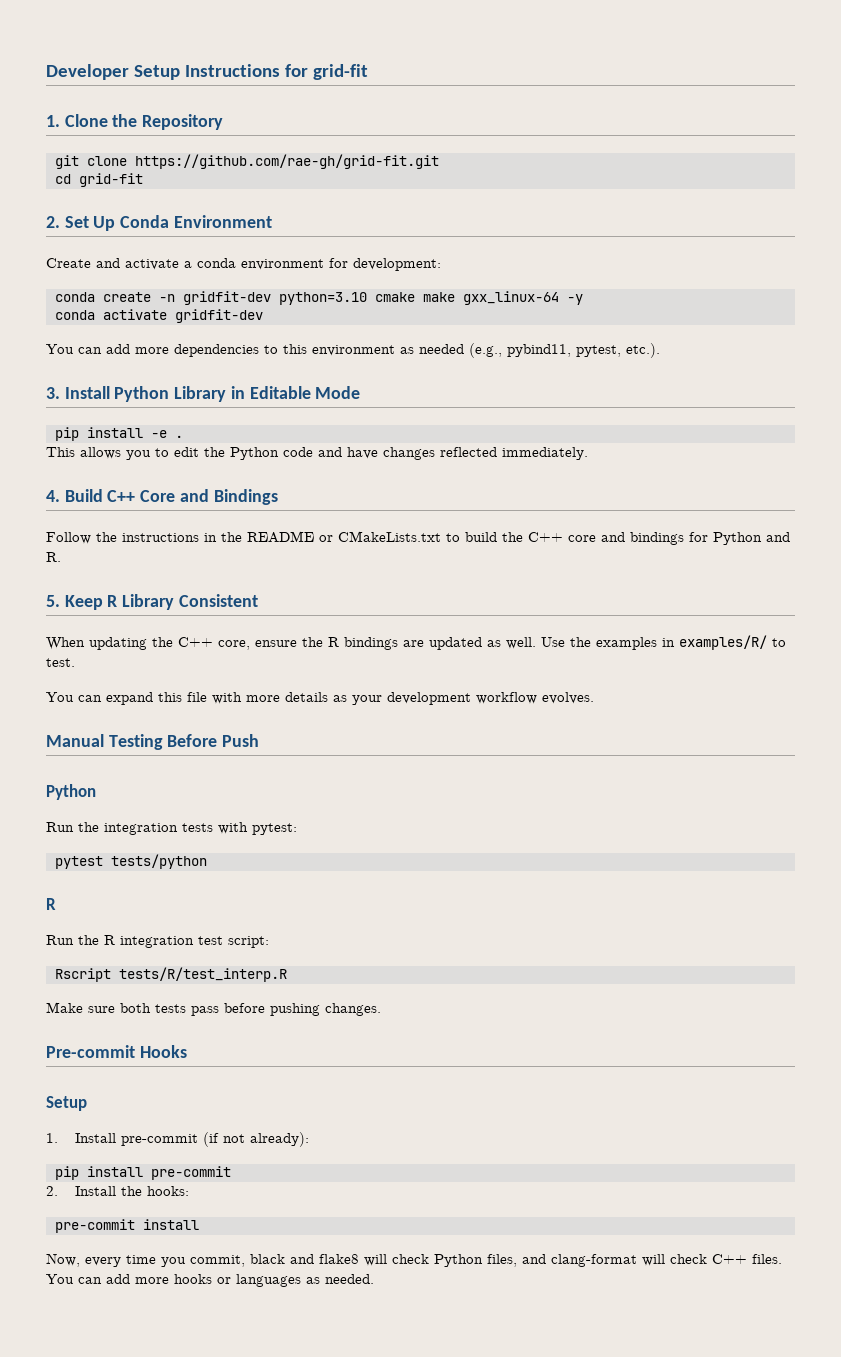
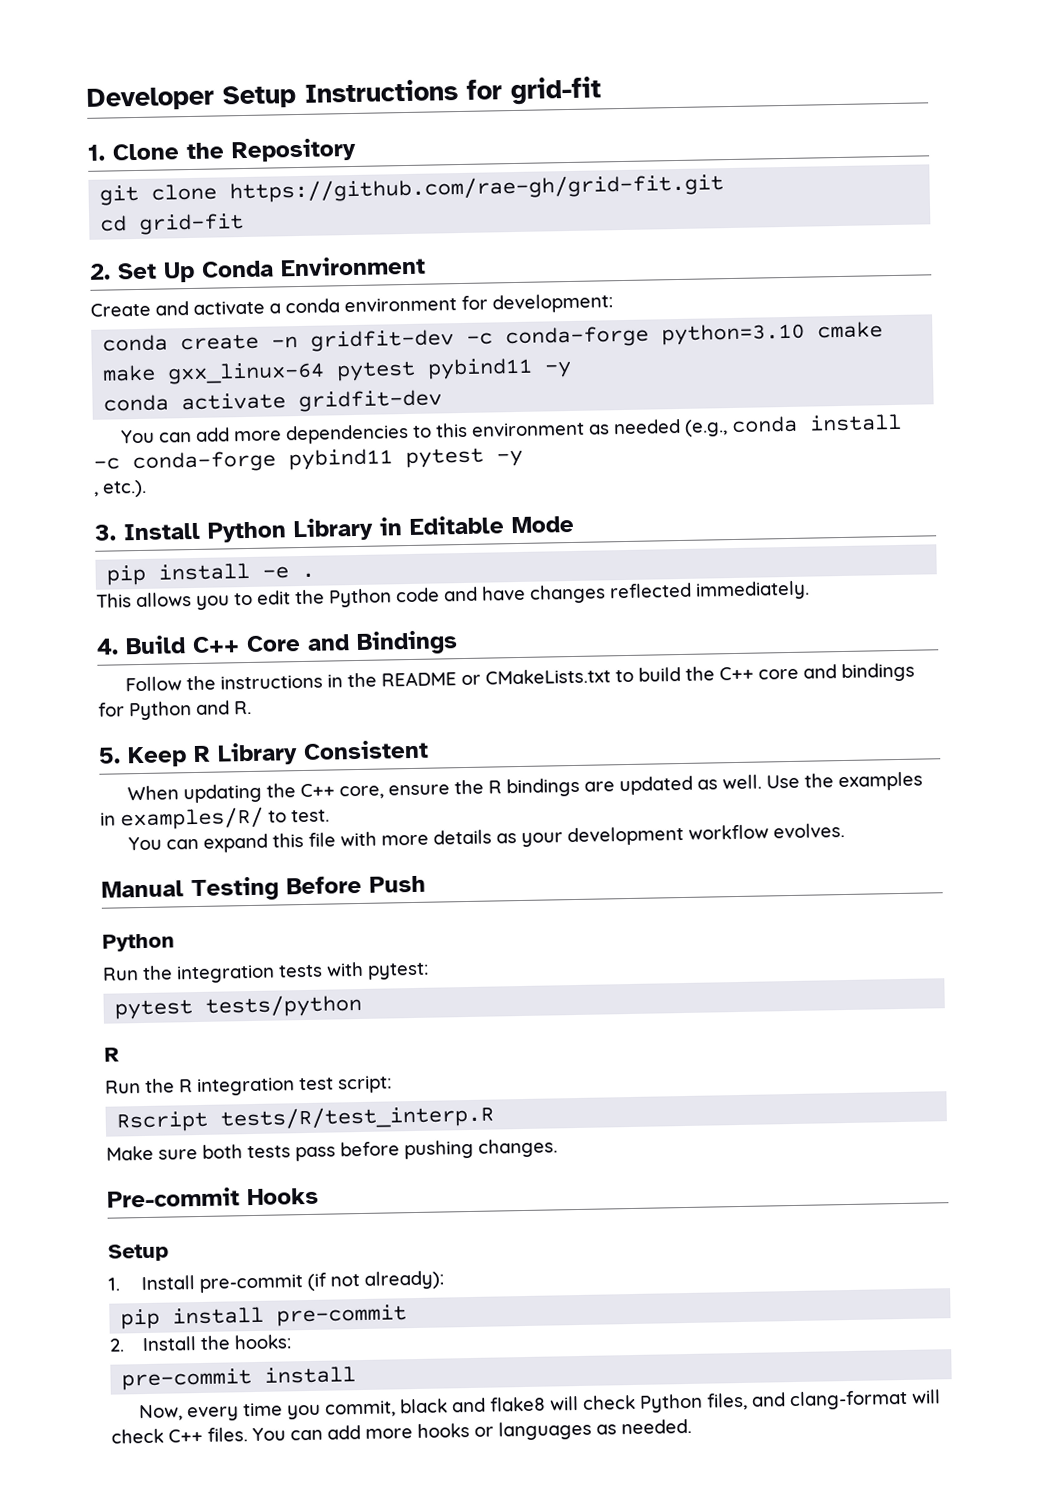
(271, 298) none -> [466,325,650,349] -c conda-forge
(559, 298) none -> [336,357,534,382] pytest pybind11
[507,344,621,357] pybind11, pytest, -> [731,413,903,434] [93,447,523,474] [94,491,99,497] conda install -c conda-forge pybind11 pytest -y // ,

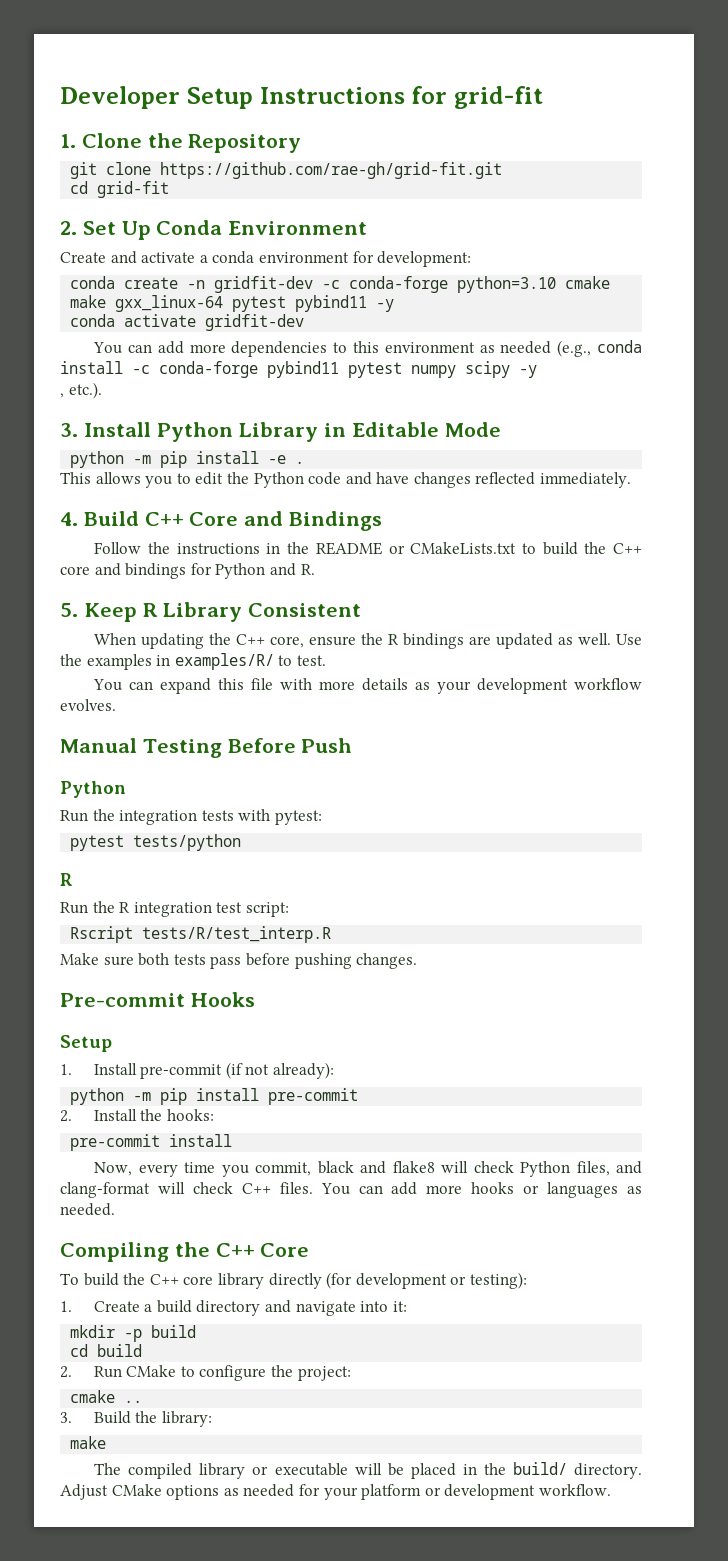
(484, 458) none -> [411,361,510,378] numpy scipy
(574, 524) none -> [70,451,152,468] python -m
(444, 1280) none -> [70,1088,152,1105] python -m
(692, 1426) none -> [60,1242,310,1262] [60,1272,527,1289] [60,1300,407,1316] [70,1325,197,1342] [70,1344,143,1357] [60,1365,351,1381] [70,1390,143,1403] [60,1411,212,1427] [70,1436,107,1449] [94,1462,642,1479] [60,1484,611,1500] // Compiling the C++ Core // To build the C++ core library directly (for development or testing): // 1. Create a build directory and navigate into it: // mkdir -p build // cd build // 2. Run CMake to configure the project: // cmake .. // 3. Build the library: // make // The compiled library or executable will be placed in the build/ directory. Adjust CMake options as needed for your platform or development workflow.

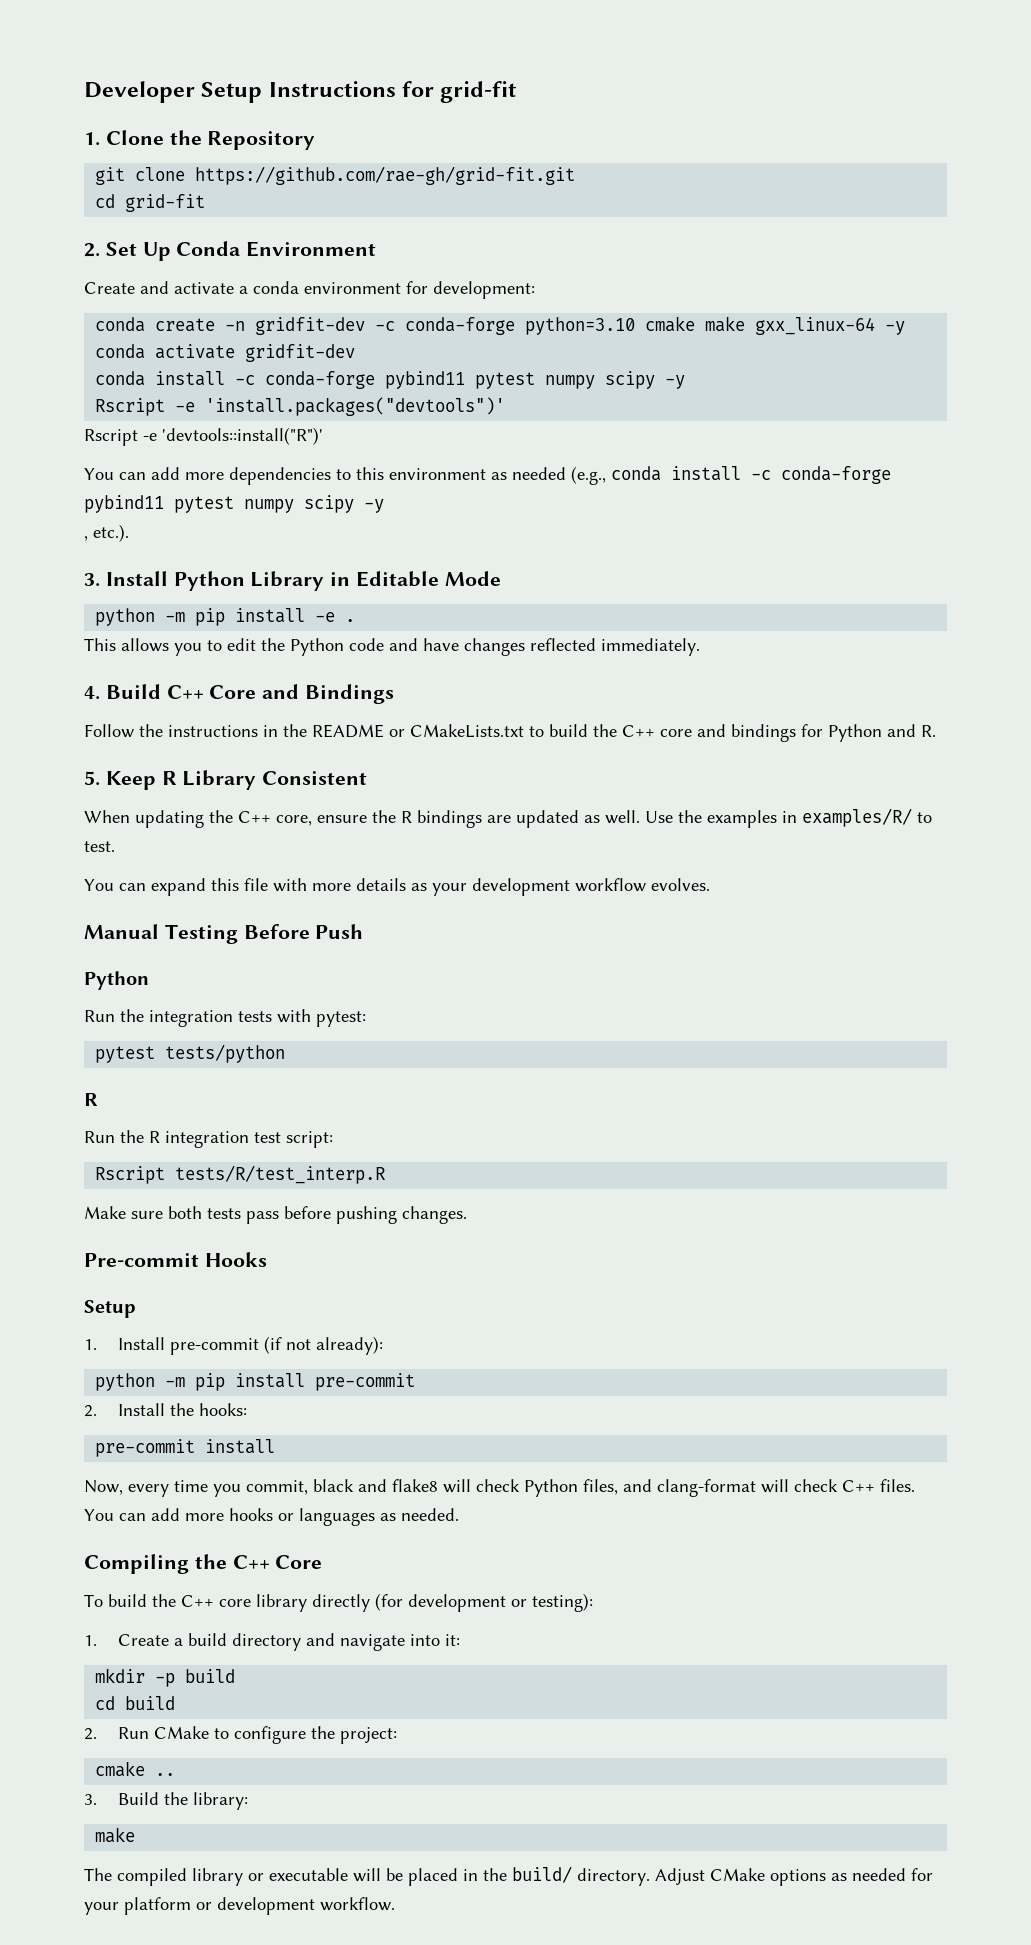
[232,295,368,312] pytest pybind11 -> (876, 326) none
(305, 322) none -> [95,371,686,389] [95,397,506,416] [84,427,323,446] // conda install -c conda-forge pybind11 pytest numpy scipy -y // Rscript -e 'install.packages("devtools")' // Rscript -e 'devtools::install("R")'

